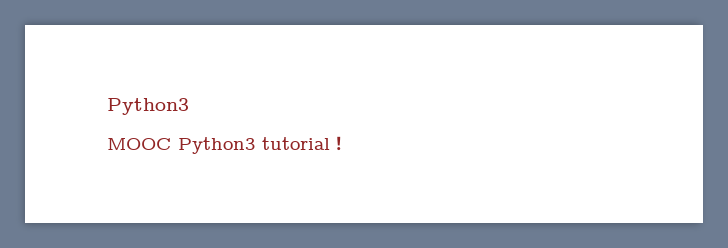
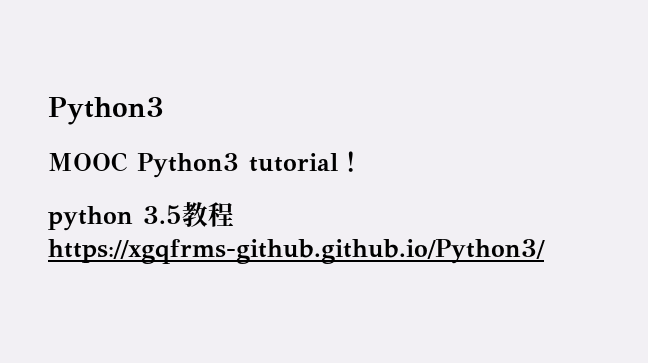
(348, 143) none -> [48,202,234,231] [48,239,545,264] // python 3.5教程https://xgqfrms-github.github.io/Python3/

